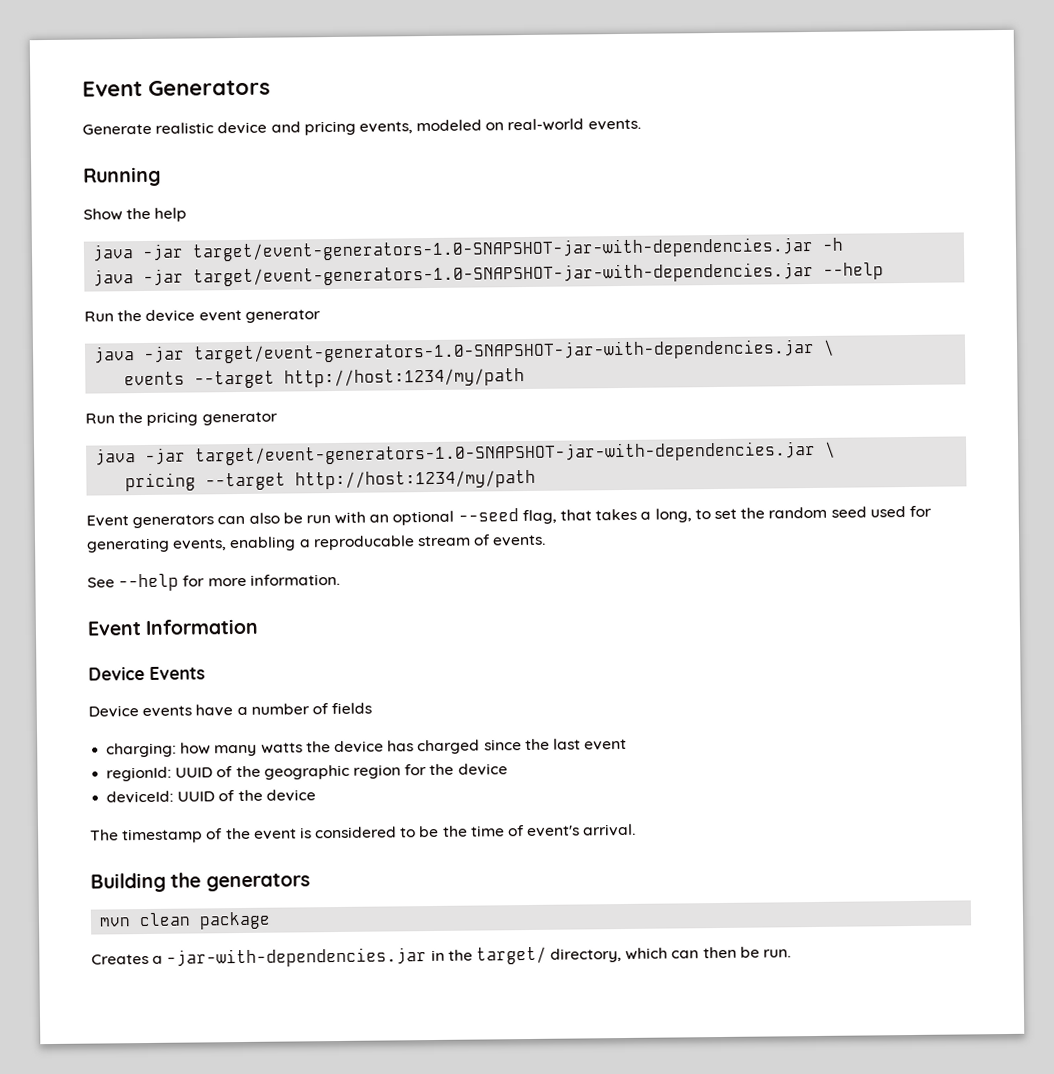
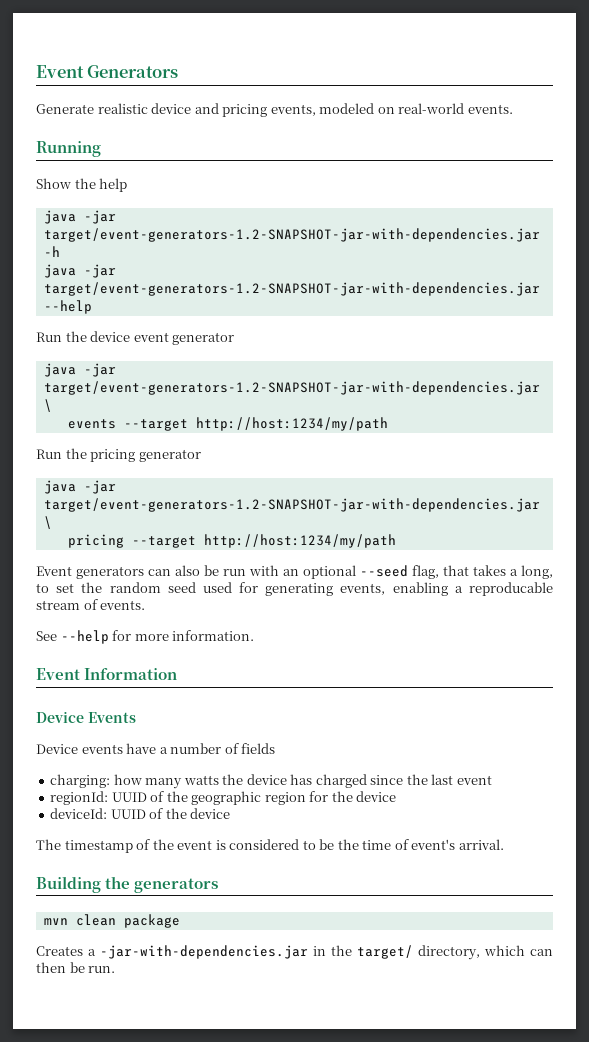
[192,236,815,262] target/event-generators-1.0-SNAPSHOT-jar-with-dependencies.jar -> [43,228,540,242] target/event-generators-1.2-SNAPSHOT-jar-with-dependencies.jar
[193,261,815,287] target/event-generators-1.0-SNAPSHOT-jar-with-dependencies.jar -> [43,282,540,296] target/event-generators-1.2-SNAPSHOT-jar-with-dependencies.jar
[193,338,816,364] target/event-generators-1.0-SNAPSHOT-jar-with-dependencies.jar -> [43,381,540,395] target/event-generators-1.2-SNAPSHOT-jar-with-dependencies.jar
[195,440,817,466] target/event-generators-1.0-SNAPSHOT-jar-with-dependencies.jar -> [43,498,540,512] target/event-generators-1.2-SNAPSHOT-jar-with-dependencies.jar

